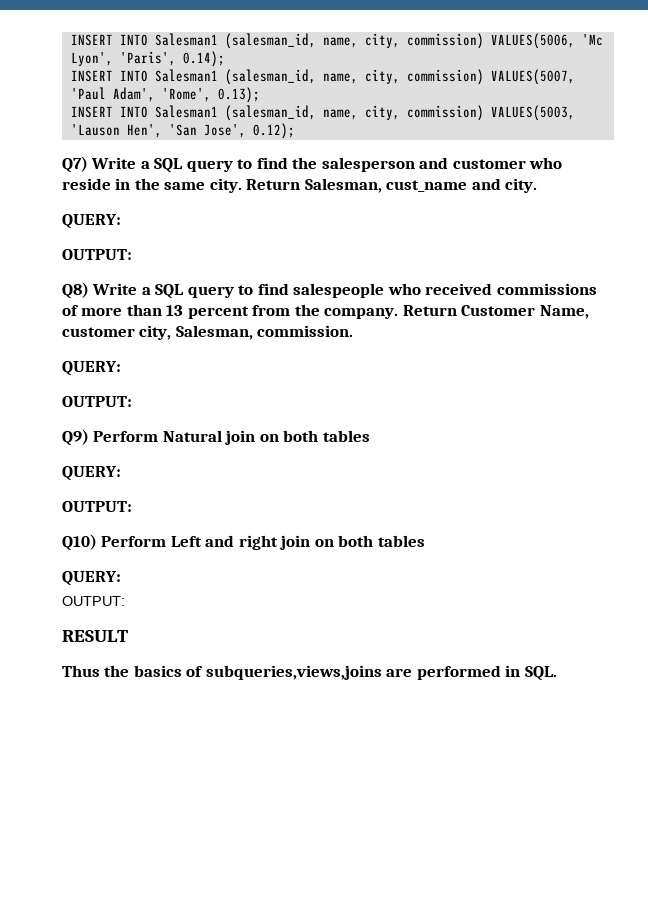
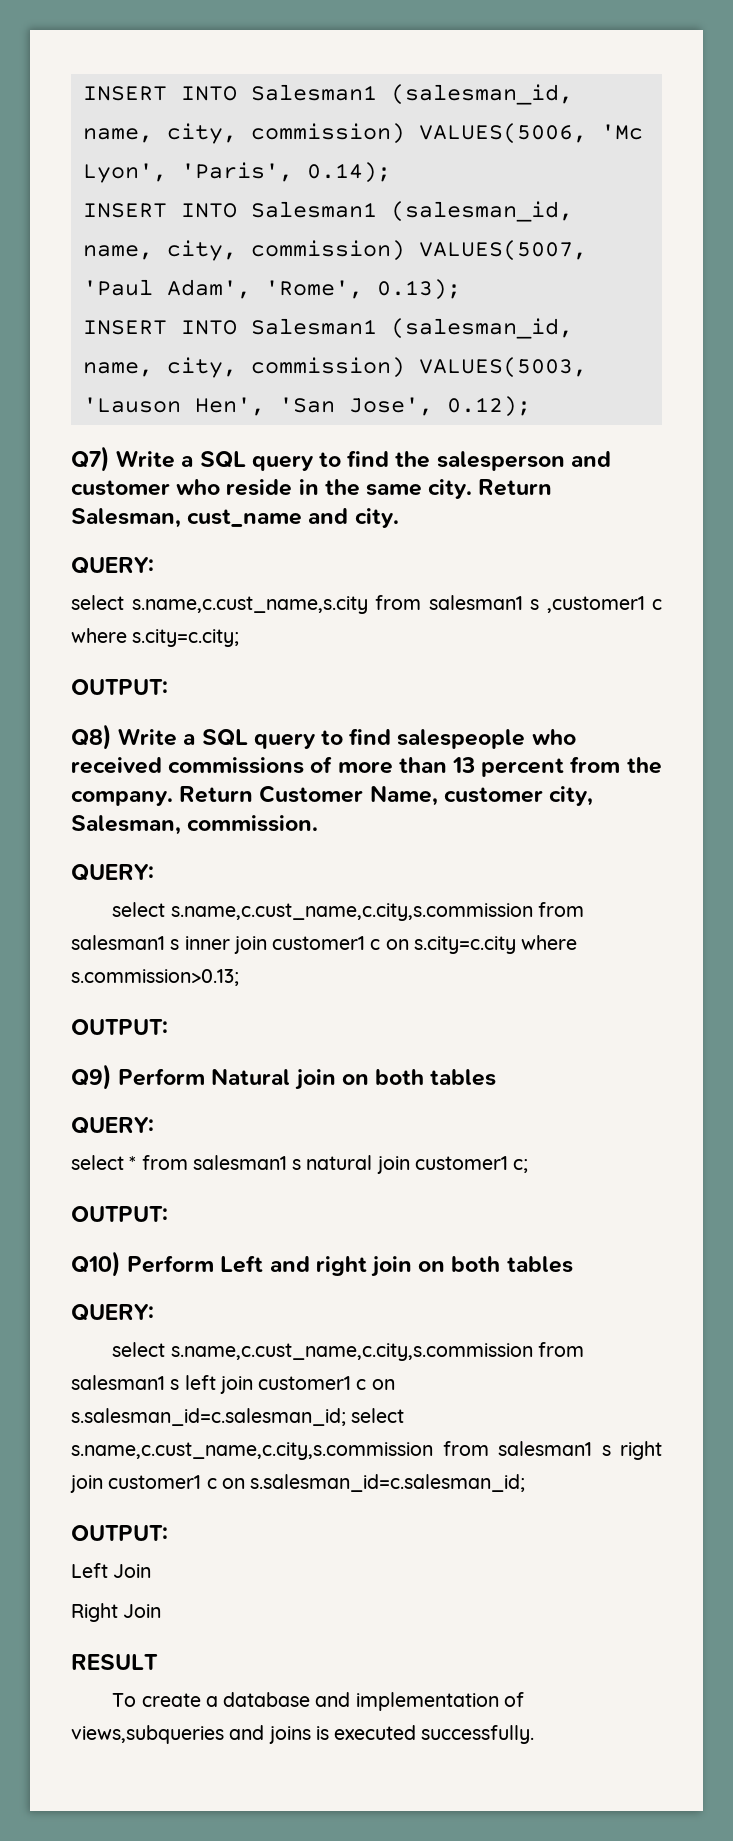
(121, 221) none -> [71,595,662,614] [71,628,240,647] // select s.name,c.cust_name,s.city from salesman1 s ,customer1 c where s.city=c.city;
(121, 368) none -> [112,902,584,921] [71,935,578,954] [71,969,239,986] // select s.name,c.cust_name,c.city,s.commission from salesman1 s inner join customer1 c on s.city=c.city where s.commission>0.13;
(121, 473) none -> [71,1155,529,1174] // select * from salesman1 s natural join customer1 c;
[62,596,125,606] [62,630,128,642] [62,665,557,681] OUTPUT: // RESULT // Thus the basics of subqueries,views,joins are performed in SQL. -> [112,1342,584,1361] [71,1375,395,1394] [71,1408,405,1426] [71,1441,662,1460] [70,1474,526,1493] [71,1525,168,1541] [71,1563,152,1578] [71,1603,162,1622] [71,1654,158,1670] [112,1692,524,1711] [71,1725,535,1744] select s.name,c.cust_name,c.city,s.commission from salesman1 s left join customer1 c on s.salesman_id=c.salesman_id; select s.name,c.cust_name,c.city,s.commission from salesman1 s right join customer1 c on s.salesman_id=c.salesman_id; // OUTPUT: // Left Join // Right Join // RESULT // To create a database and implementation of views,subqueries and joins is executed successfully.

